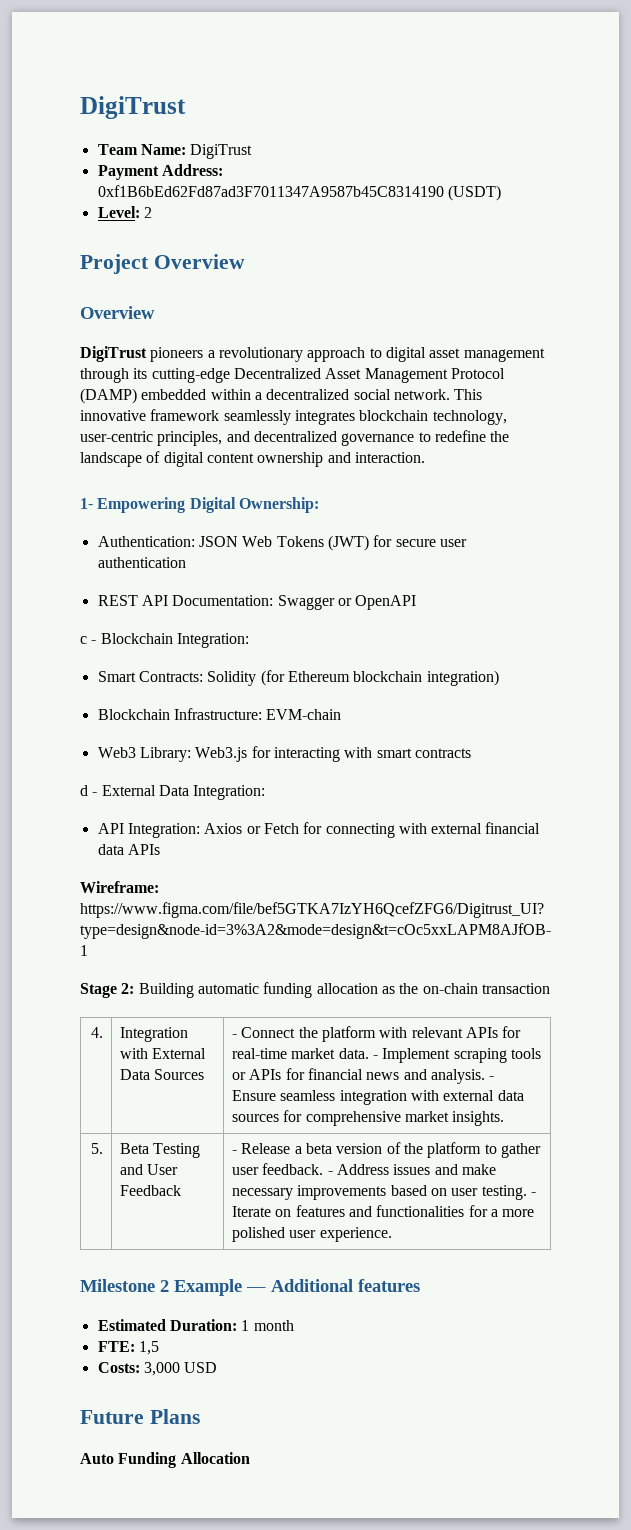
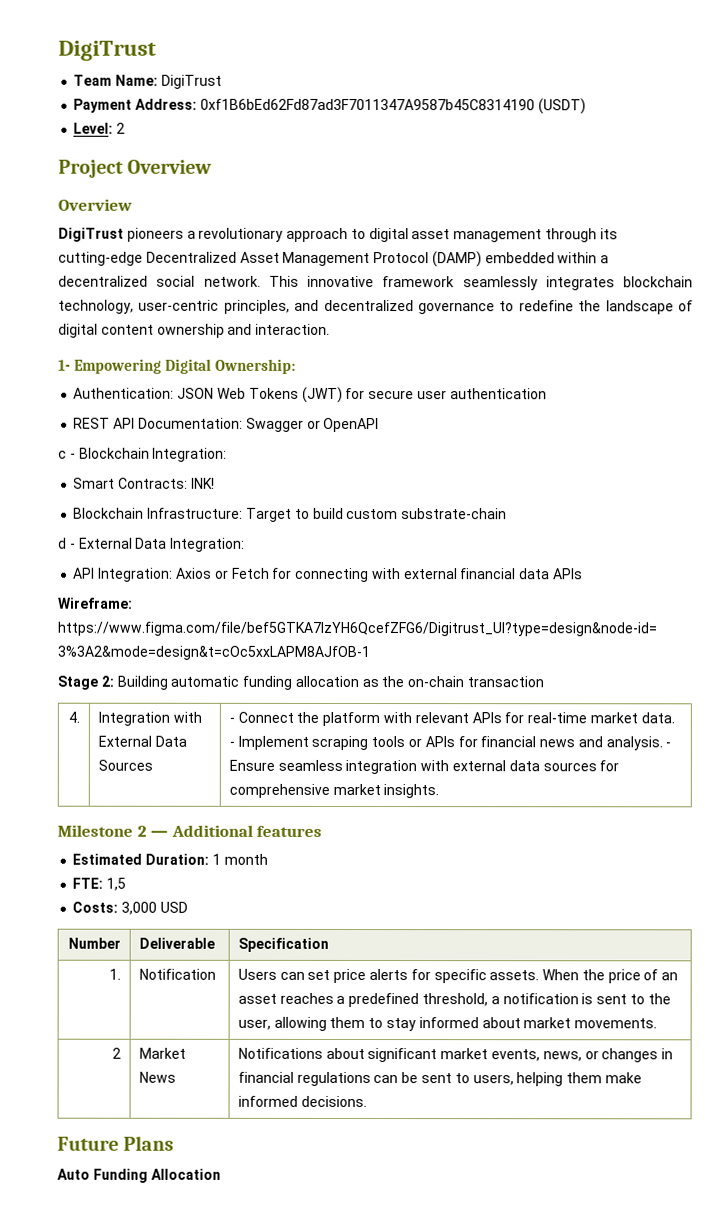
[207,670,499,686] [97,708,342,720] [97,746,471,762] Solidity (for Ethereum blockchain integration) // Blockchain Infrastructure: EVM-chain // Web3 Library: Web3.js for interacting with smart contracts -> [190,477,215,489] [73,507,508,522] INK! // Blockchain Infrastructure: Target to build custom substrate-chain
[90,1143,103,1154] [120,1143,201,1158] [120,1164,179,1175] [120,1185,182,1196] [232,1142,541,1158] [232,1163,496,1175] [232,1185,536,1200] [232,1205,535,1217] [232,1227,392,1242] // 5. | Beta Testing and User Feedback | - Release a beta version of the platform to gather user feedback. - Address issues and make necessary improvements based on user testing. - Iterate on features and functionalities for a more polished user experience. -> (440, 791) none
[174,1279,242,1296] Example -> (147, 831) none
(218, 1367) none -> [68,937,122,949] [138,937,215,949] [237,937,329,952] [109,968,122,980] [138,968,216,980] [237,968,679,984] [237,992,671,1008] [237,1016,658,1032] [112,1047,122,1059] [138,1047,186,1059] [138,1071,176,1083] [237,1047,674,1063] [237,1071,642,1087] [237,1095,367,1108] // Number | Deliverable | Specification // 1. | Notification | Users can set price alerts for specific assets. When the price of an asset reaches a predefined threshold, a notification is sent to the user, allowing them to stay informed about market movements. // 2 | Market News | Notifications about significant market events, news, or changes in financial regulations can be sent to users, helping them make informed decisions.

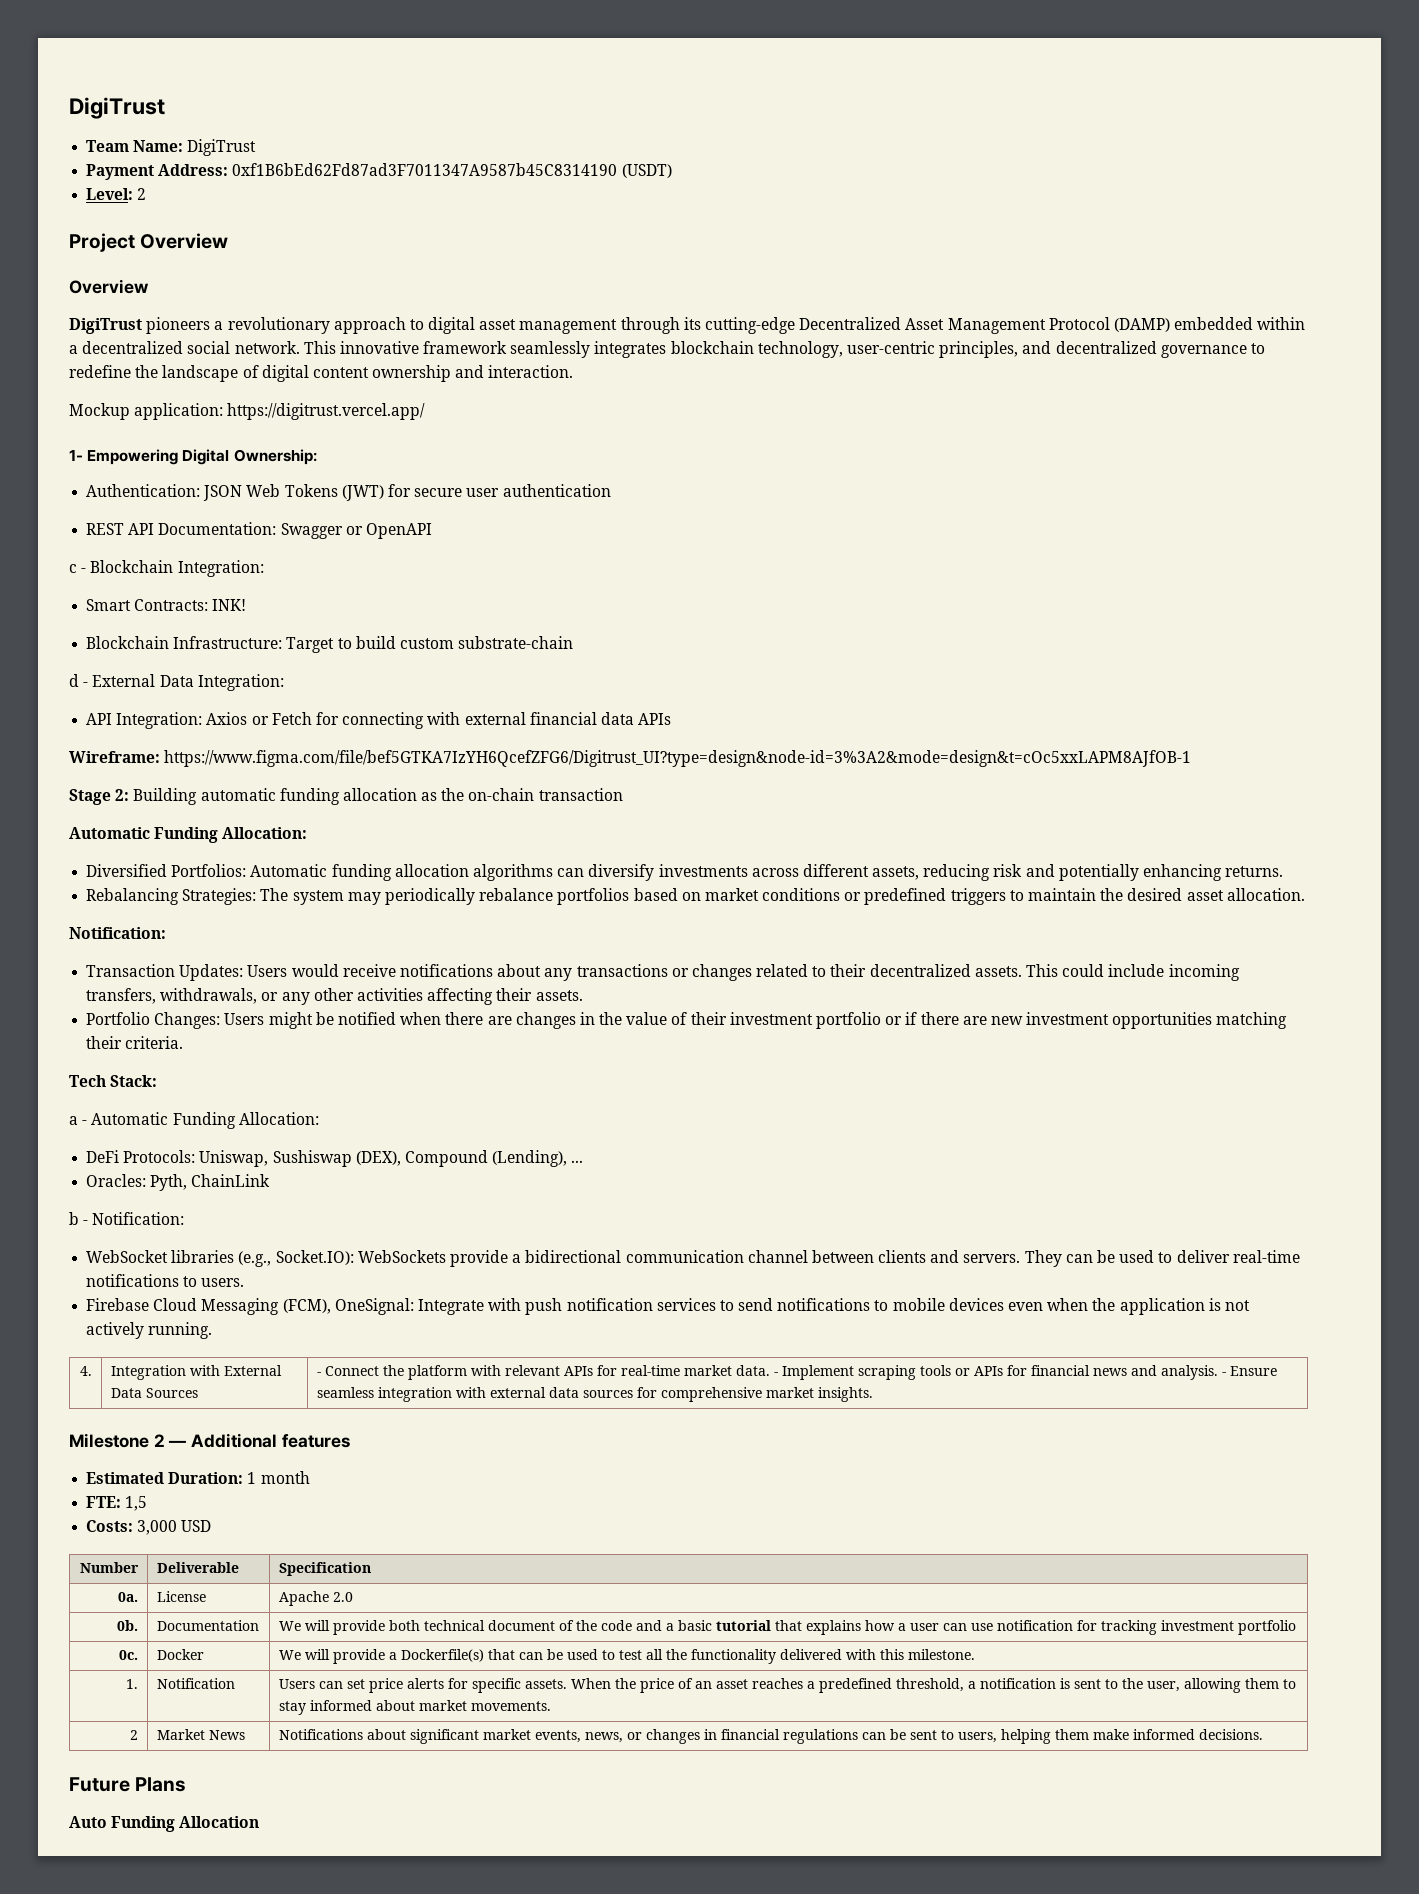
(331, 329) none -> [69,403,426,420] // Mockup application: https://digitrust.vercel.app/
(545, 682) none -> [69,827,308,843] [86,864,1284,881] [86,888,1305,905] [69,927,166,939] [86,964,1240,981] [86,988,583,1005] [86,1012,1288,1029] [86,1036,184,1049] [69,1075,158,1087] [69,1112,319,1129] [86,1150,584,1167] [86,1174,271,1191] [69,1212,185,1225] [86,1250,1300,1267] [86,1274,245,1287] [86,1298,1250,1315] [86,1322,213,1339] // Automatic Funding Allocation: // Diversified Portfolios: Automatic funding allocation algorithms can diversify investments across different assets, reducing risk and potentially enhancing returns. // Rebalancing Strategies: The system may periodically rebalance portfolios based on market conditions or predefined triggers to maintain the desired asset allocation. // Notification: // Transaction Updates: Users would receive notifications about any transactions or changes related to their decentralized assets. This could include incoming transfers, withdrawals, or any other activities affecting their assets. // Portfolio Changes: Users might be notified when there are changes in the value of their investment portfolio or if there are new investment opportunities matching their criteria. // Tech Stack: // a - Automatic Funding Allocation: // DeFi Protocols: Uniswap, Sushiswap (DEX), Compound (Lending), ... // Oracles: Pyth, ChainLink // b - Notification: // WebSocket libraries (e.g., Socket.IO): WebSockets provide a bidirectional communication channel between clients and servers. They can be used to deliver real-time notifications to users. // Firebase Cloud Messaging (FCM), OneSignal: Integrate with push notification services to send notifications to mobile devices even when the application is not actively running.
(329, 944) none -> [118,1592,139,1602] [156,1591,206,1602] [278,1591,353,1606] [117,1620,139,1631] [156,1620,259,1631] [278,1620,1296,1635] [119,1650,139,1660] [156,1649,204,1660] [278,1649,975,1664] // 0a. | License | Apache 2.0 // 0b. | Documentation | We will provide both technical document of the code and a basic tutorial that explains how a user can use notification for tracking investment portfolio // 0c. | Docker | We will provide a Dockerfile(s) that can be used to test all the functionality delivered with this milestone.

